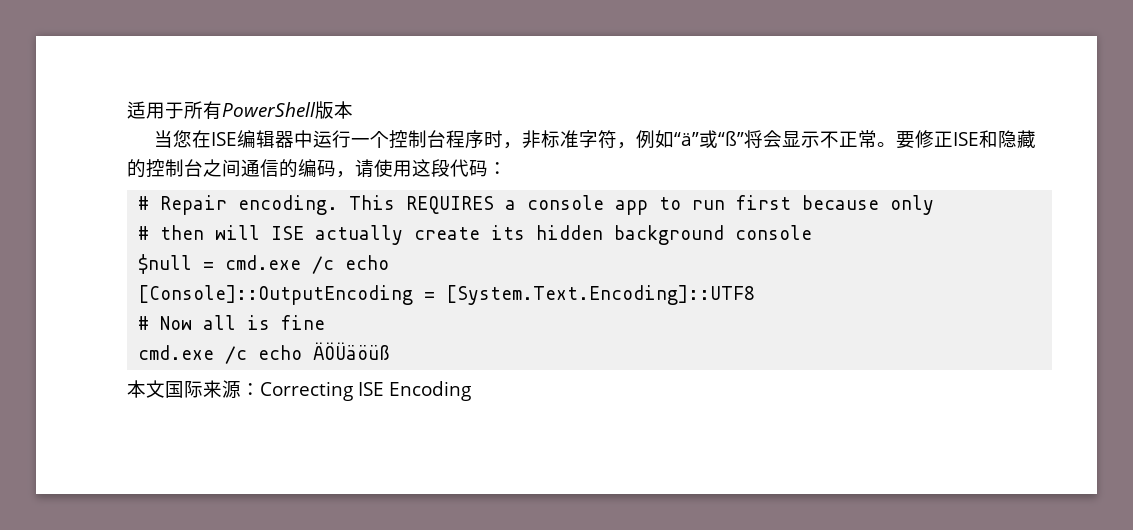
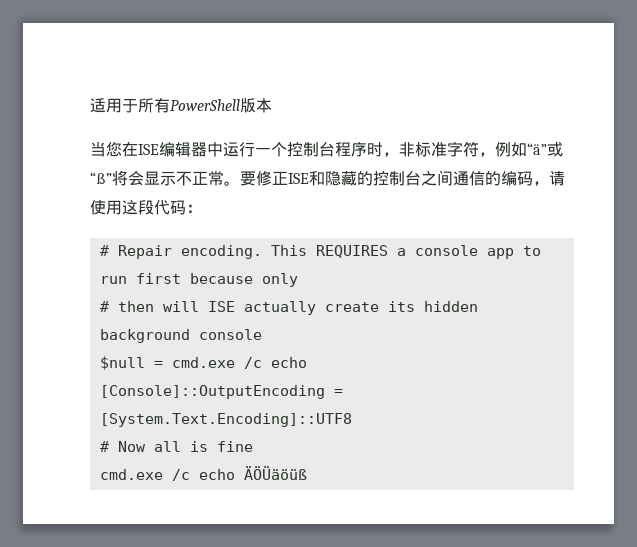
[127,380,471,401] // 本文国际来源：Correcting ISE Encoding -> (307, 473) none

